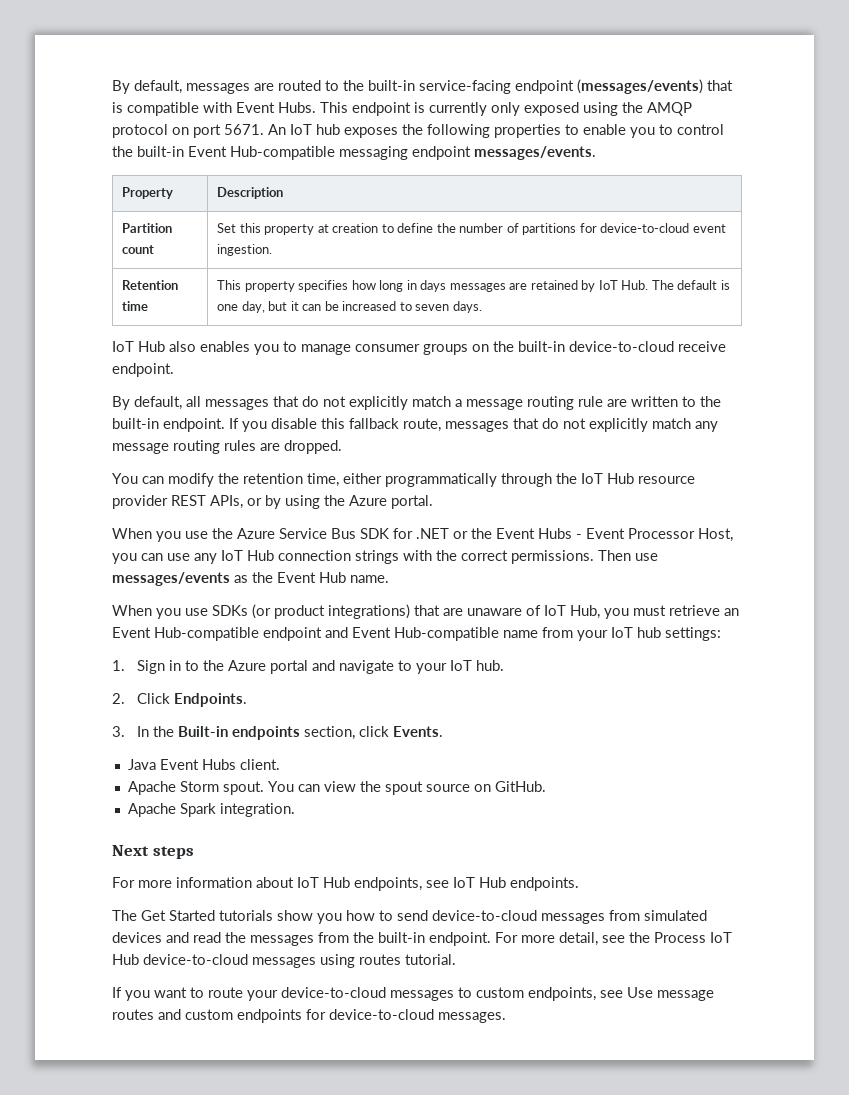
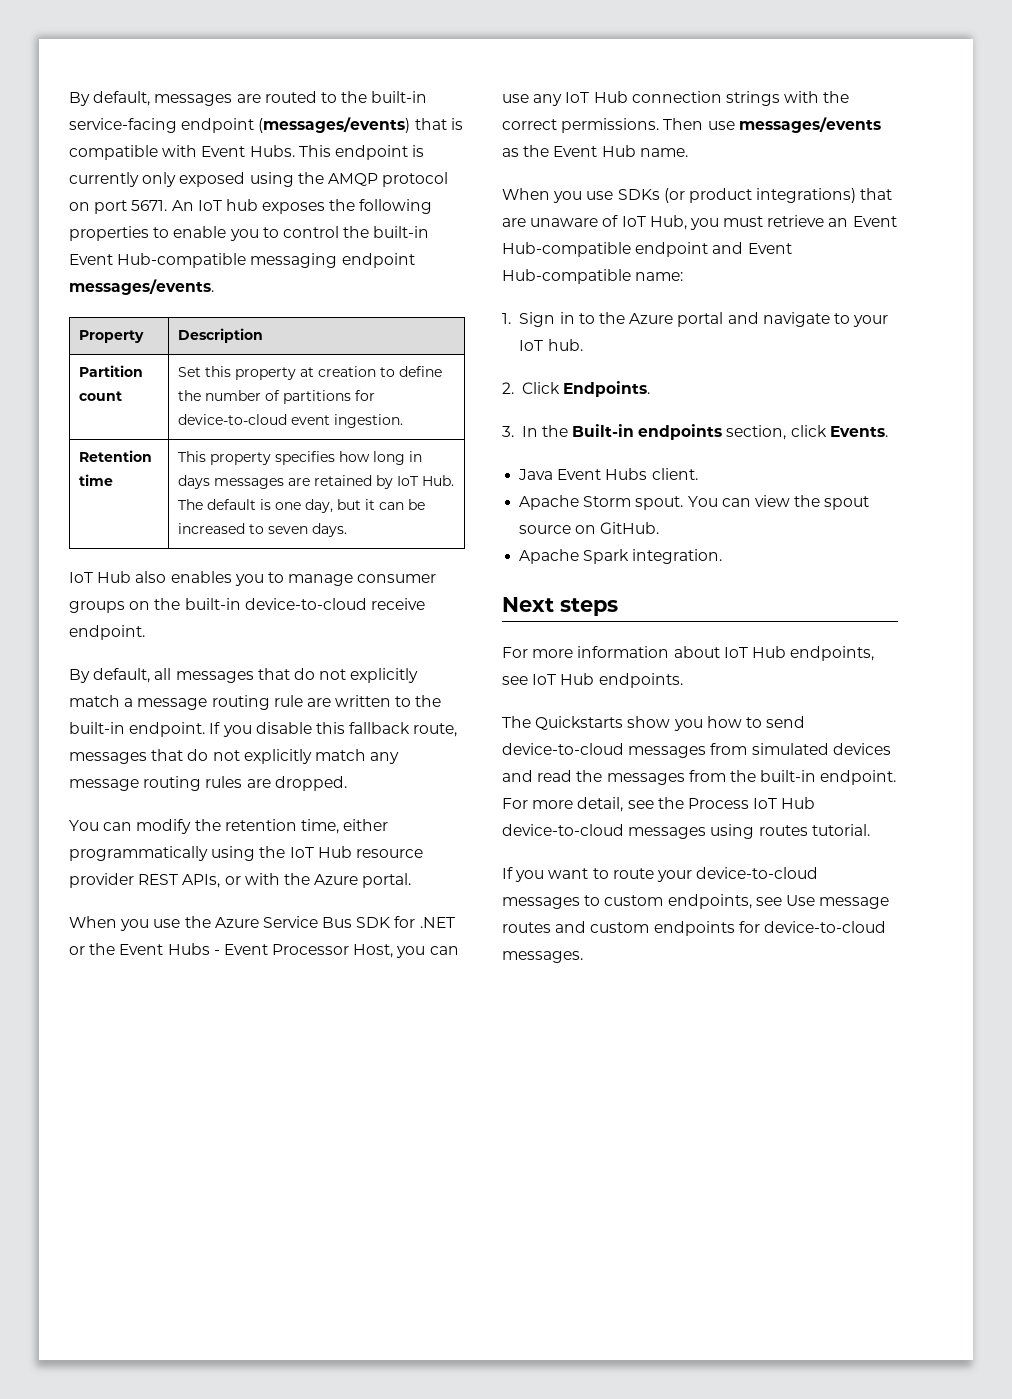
[501,473,552,487] through -> [211,846,256,861] using
[265,495,320,509] by using -> [244,873,280,885] with
[503,627,721,641] name from your IoT hub settings: -> [635,272,684,281] name:
[141,910,273,921] Get Started tutorials -> [535,716,624,730] Quickstarts

